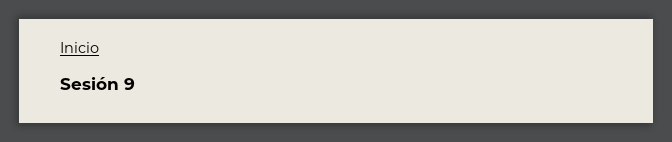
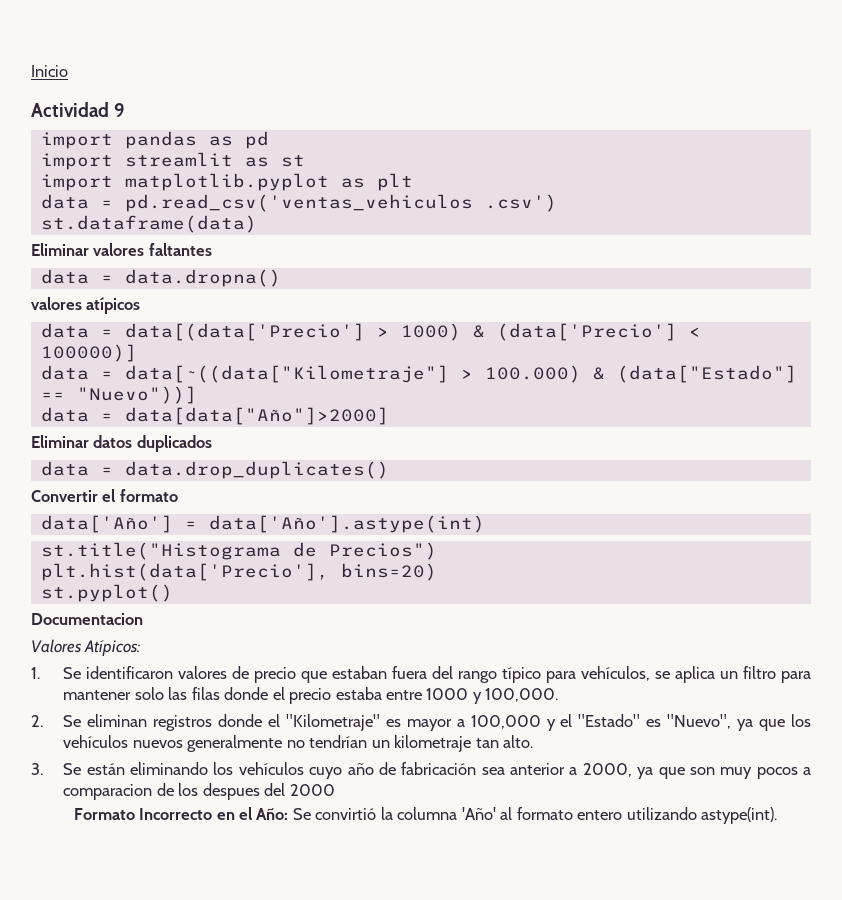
[60,77,119,90] Sesión -> [31,102,109,117] Actividad
(135, 84) none -> [40,131,269,149] [40,152,305,170] [40,173,413,191] [40,194,557,212] [40,215,257,233] [31,243,212,256] [40,269,281,287] [31,297,141,314] [40,323,701,341] [40,344,137,362] [40,365,797,383] [40,386,197,404] [40,407,389,425] [31,435,212,452] [40,461,389,479] [31,489,178,502] [40,515,485,533] [40,542,437,560] [40,563,437,581] [40,584,173,602] [31,613,143,625] [31,639,141,656] [31,666,812,683] [63,687,559,704] [31,714,811,731] [63,735,534,752] [31,762,812,779] [63,783,335,800] [73,807,777,824] // import pandas as pd // import streamlit as st // import matplotlib.pyplot as plt // data = pd.read_csv('ventas_vehiculos .csv') // st.dataframe(data) // Eliminar valores faltantes // data = data.dropna() // valores atípicos // data = data[(data['Precio'] > 1000) & (data['Precio'] < 100000)] // data = data[~((data["Kilometraje"] > 100.000) & (data["Estado"] == "Nuevo"))] // data = data[data["Año"]>2000] // Eliminar datos duplicados // data = data.drop_duplicates() // Convertir el formato // data['Año'] = data['Año'].astype(int) // st.title("Histograma de Precios") // plt.hist(data['Precio'], bins=20) // st.pyplot() // Documentacion // Valores Atípicos: // 1. Se identificaron valores de precio que estaban fuera del rango típico para vehículos, se aplica un filtro para mantener solo las filas donde el precio estaba entre 1000 y 100,000. // 2. Se eliminan registros donde el "Kilometraje" es mayor a 100,000 y el "Estado" es "Nuevo", ya que los vehículos nuevos generalmente no tendrían un kilometraje tan alto. // 3. Se están eliminando los vehículos cuyo año de fabricación sea anterior a 2000, ya que son muy pocos a comparacion de los despues del 2000 // Formato Incorrecto en el Año: Se convirtió la columna 'Año' al formato entero utilizando astype(int).

